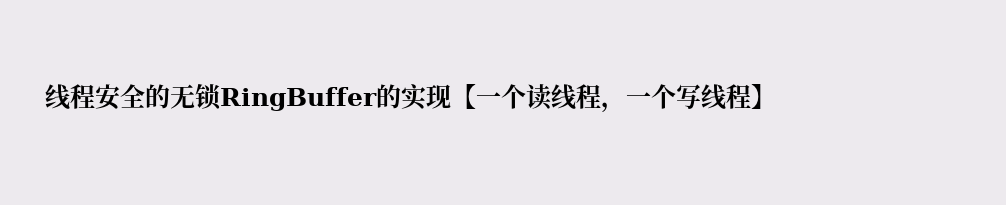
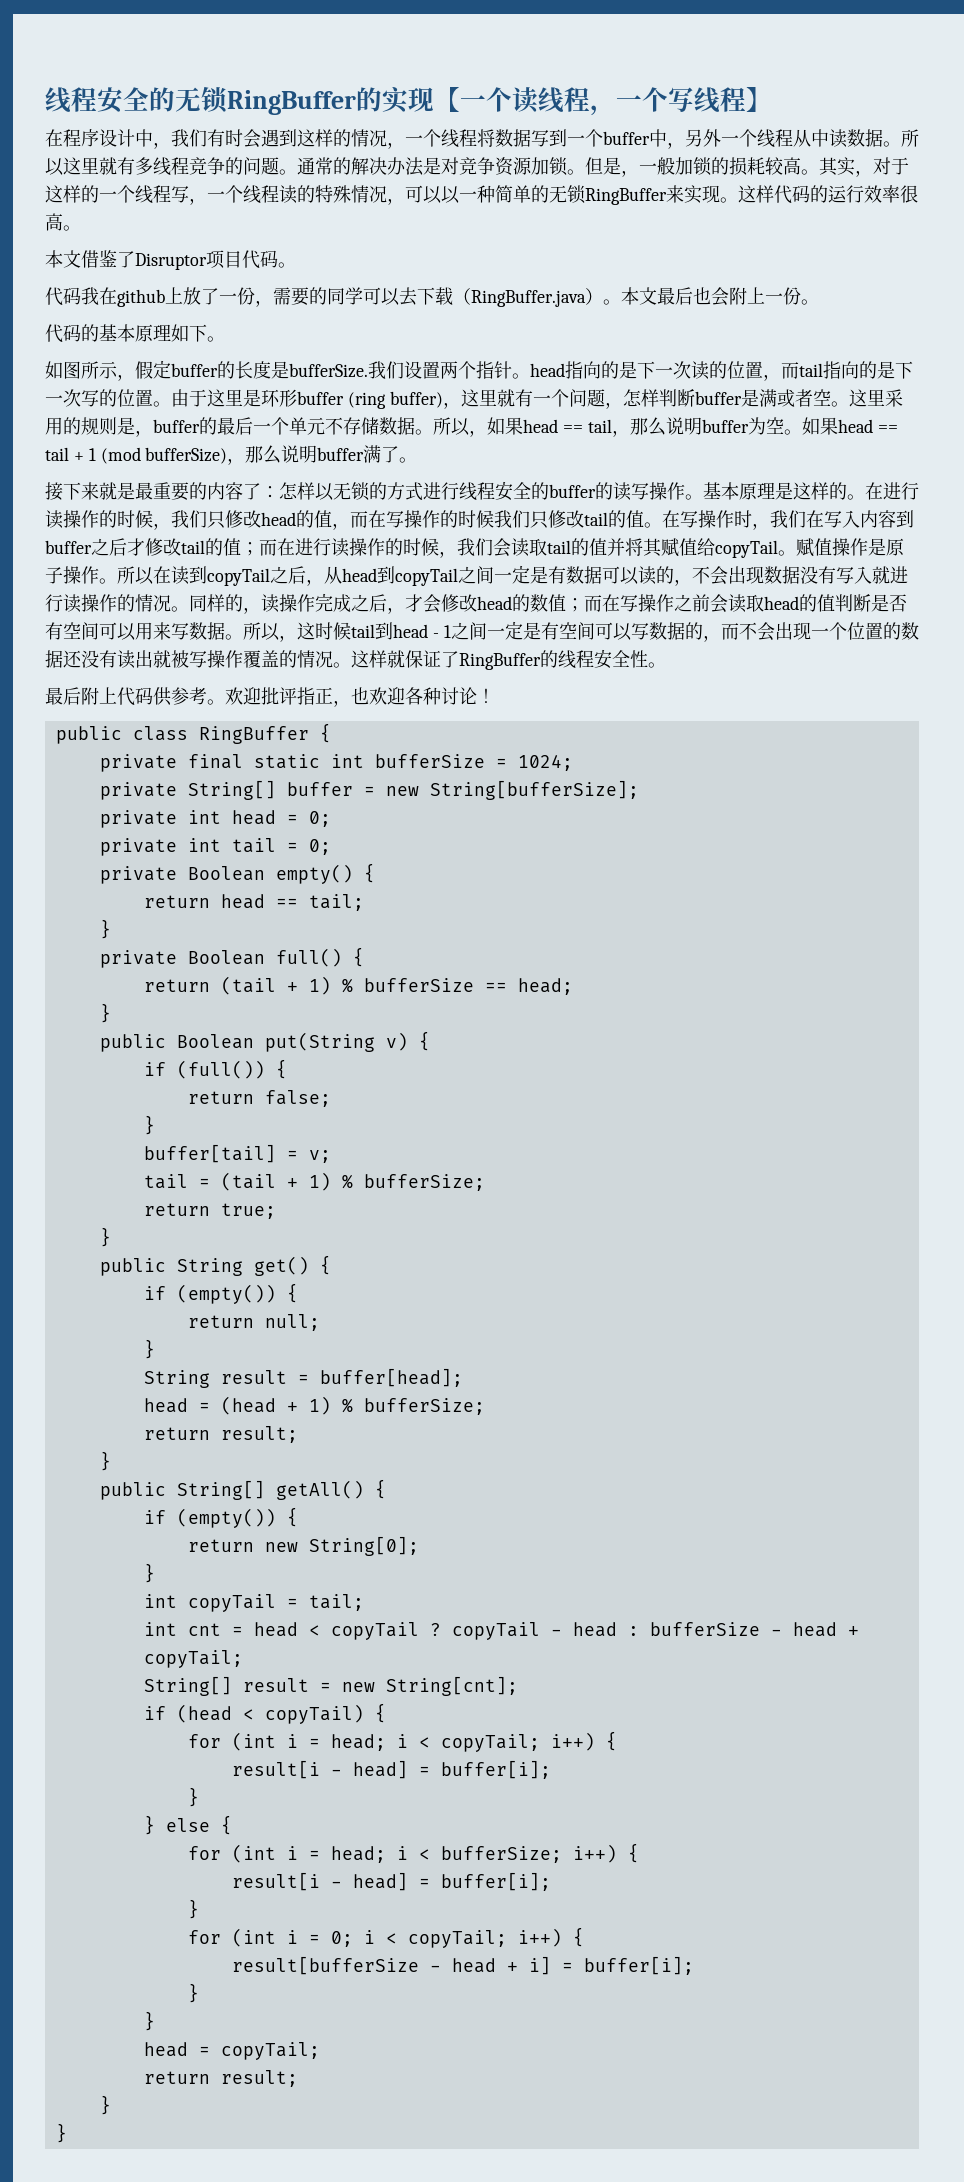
(776, 96) none -> [45,129,919,149] [45,157,909,177] [45,185,918,205] [45,213,81,231] [45,250,296,270] [45,287,819,307] [45,324,225,343] [45,360,913,381] [45,389,903,409] [45,417,898,437] [45,445,418,465] [45,481,919,501] [45,510,914,530] [45,538,904,558] [45,565,908,586] [45,593,907,614] [45,621,919,642] [45,649,666,670] [45,687,495,707] [55,723,331,744] [99,754,573,772] [99,780,639,800] [99,810,331,828] [99,838,331,856] [99,863,375,884] [143,894,364,911] [99,919,111,939] [99,947,364,968] [143,976,573,995] [99,1003,111,1023] [99,1031,430,1052] [143,1059,287,1079] [187,1090,331,1107] [143,1115,155,1135] [143,1144,331,1163] [143,1172,485,1191] [143,1203,276,1219] [99,1227,111,1247] [99,1255,331,1276] [143,1283,298,1304] [187,1314,320,1331] [143,1339,155,1359] [143,1368,463,1388] [143,1396,485,1415] [143,1426,298,1443] [99,1451,111,1471] [99,1479,386,1500] [143,1507,298,1528] [187,1536,419,1556] [143,1563,155,1583] [143,1594,364,1612] [143,1622,859,1640] [143,1650,243,1668] [143,1676,518,1696] [143,1703,386,1724] [187,1731,617,1752] [231,1760,551,1779] [187,1787,199,1807] [143,1815,232,1835] [187,1843,639,1863] [231,1872,551,1891] [187,1899,199,1919] [187,1927,584,1948] [231,1956,694,1975] [187,1983,199,2003] [143,2011,155,2031] [143,2042,320,2060] [143,2070,298,2087] [99,2095,111,2115] [55,2123,67,2143] // 在程序设计中，我们有时会遇到这样的情况，一个线程将数据写到一个buffer中，另外一个线程从中读数据。所以这里就有多线程竞争的问题。通常的解决办法是对竞争资源加锁。但是，一般加锁的损耗较高。其实，对于这样的一个线程写，一个线程读的特殊情况，可以以一种简单的无锁RingBuffer来实现。这样代码的运行效率很高。 // 本文借鉴了Disruptor项目代码。 // 代码我在github上放了一份，需要的同学可以去下载（RingBuffer.java）。本文最后也会附上一份。 // 代码的基本原理如下。 // 如图所示，假定buffer的长度是bufferSize.我们设置两个指针。head指向的是下一次读的位置，而tail指向的是下一次写的位置。由于这里是环形buffer (ring buffer)，这里就有一个问题，怎样判断buffer是满或者空。这里采用的规则是，buffer的最后一个单元不存储数据。所以，如果head == tail，那么说明buffer为空。如果head == tail + 1 (mod bufferSize)，那么说明buffer满了。 // 接下来就是最重要的内容了：怎样以无锁的方式进行线程安全的buffer的读写操作。基本原理是这样的。在进行读操作的时候，我们只修改head的值，而在写操作的时候我们只修改tail的值。在写操作时，我们在写入内容到buffer之后才修改tail的值；而在进行读操作的时候，我们会读取tail的值并将其赋值给copyTail。赋值操作是原子操作。所以在读到copyTail之后，从head到copyTail之间一定是有数据可以读的，不会出现数据没有写入就进行读操作的情况。同样的，读操作完成之后，才会修改head的数值；而在写操作之前会读取head的值判断是否有空间可以用来写数据。所以，这时候tail到head - 1之间一定是有空间可以写数据的，而不会出现一个位置的数据还没有读出就被写操作覆盖的情况。这样就保证了RingBuffer的线程安全性。 // 最后附上代码供参考。欢迎批评指正，也欢迎各种讨论！ // public class RingBuffer { // private final static int bufferSize = 1024; // private String[] buffer = new String[bufferSize]; // private int head = 0; // private int tail = 0; // private Boolean empty() { // return head == tail; // } // private Boolean full() { // return (tail + 1) % bufferSize == head; // } // public Boolean put(String v) { // if (full()) { // return false; // } // buffer[tail] = v; // tail = (tail + 1) % bufferSize; // return true; // } // public String get() { // if (empty()) { // return null; // } // String result = buffer[head]; // head = (head + 1) % bufferSize; // return result; // } // public String[] getAll() { // if (empty()) { // return new String[0]; // } // int copyTail = tail; // int cnt = head < copyTail ? copyTail - head : bufferSize - head + copyTail; // String[] result = new String[cnt]; // if (head < copyTail) { // for (int i = head; i < copyTail; i++) { // result[i - head] = buffer[i]; // } // } else { // for (int i = head; i < bufferSize; i++) { // result[i - head] = buffer[i]; // } // for (int i = 0; i < copyTail; i++) { // result[bufferSize - head + i] = buffer[i]; // } // } // head = copyTail; // return result; // } // }

